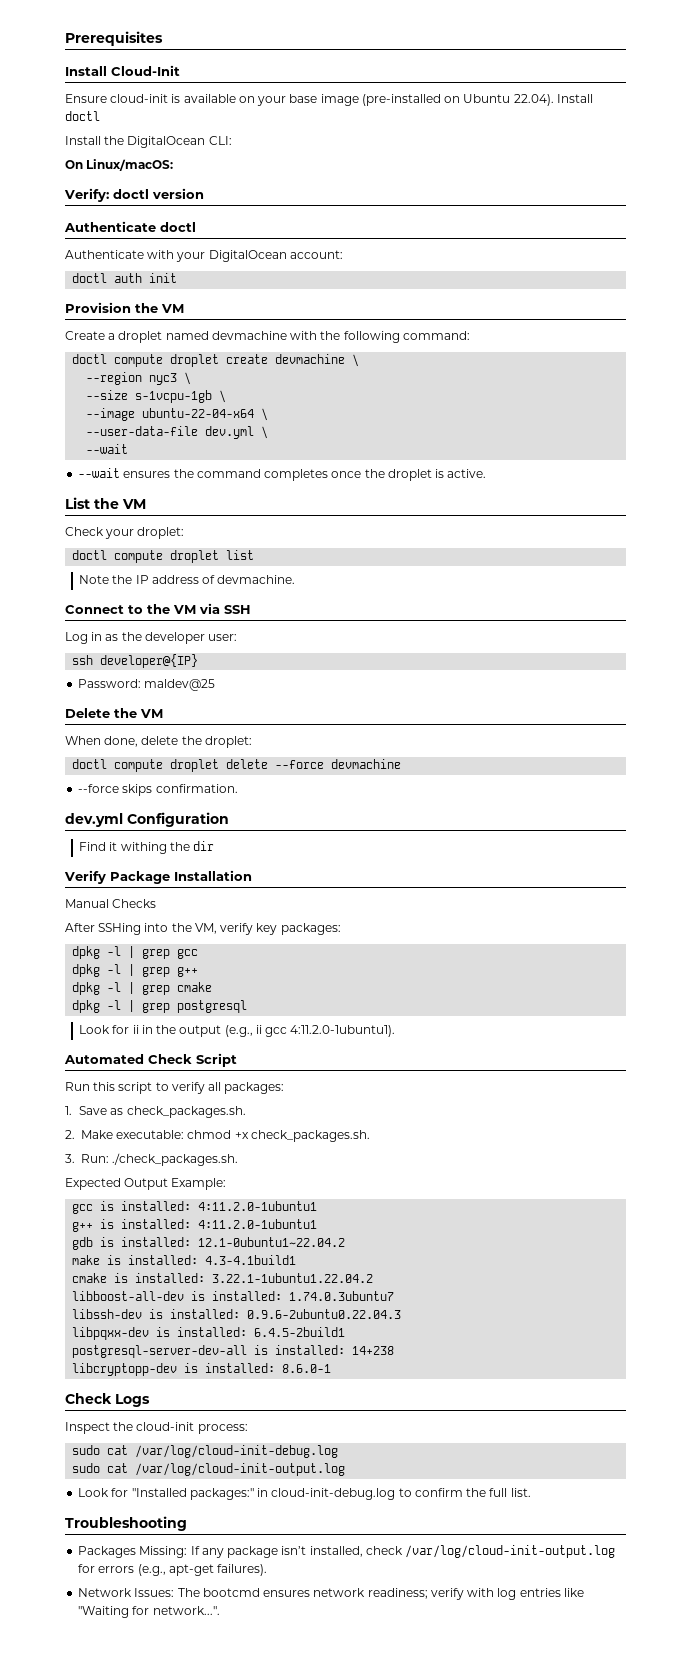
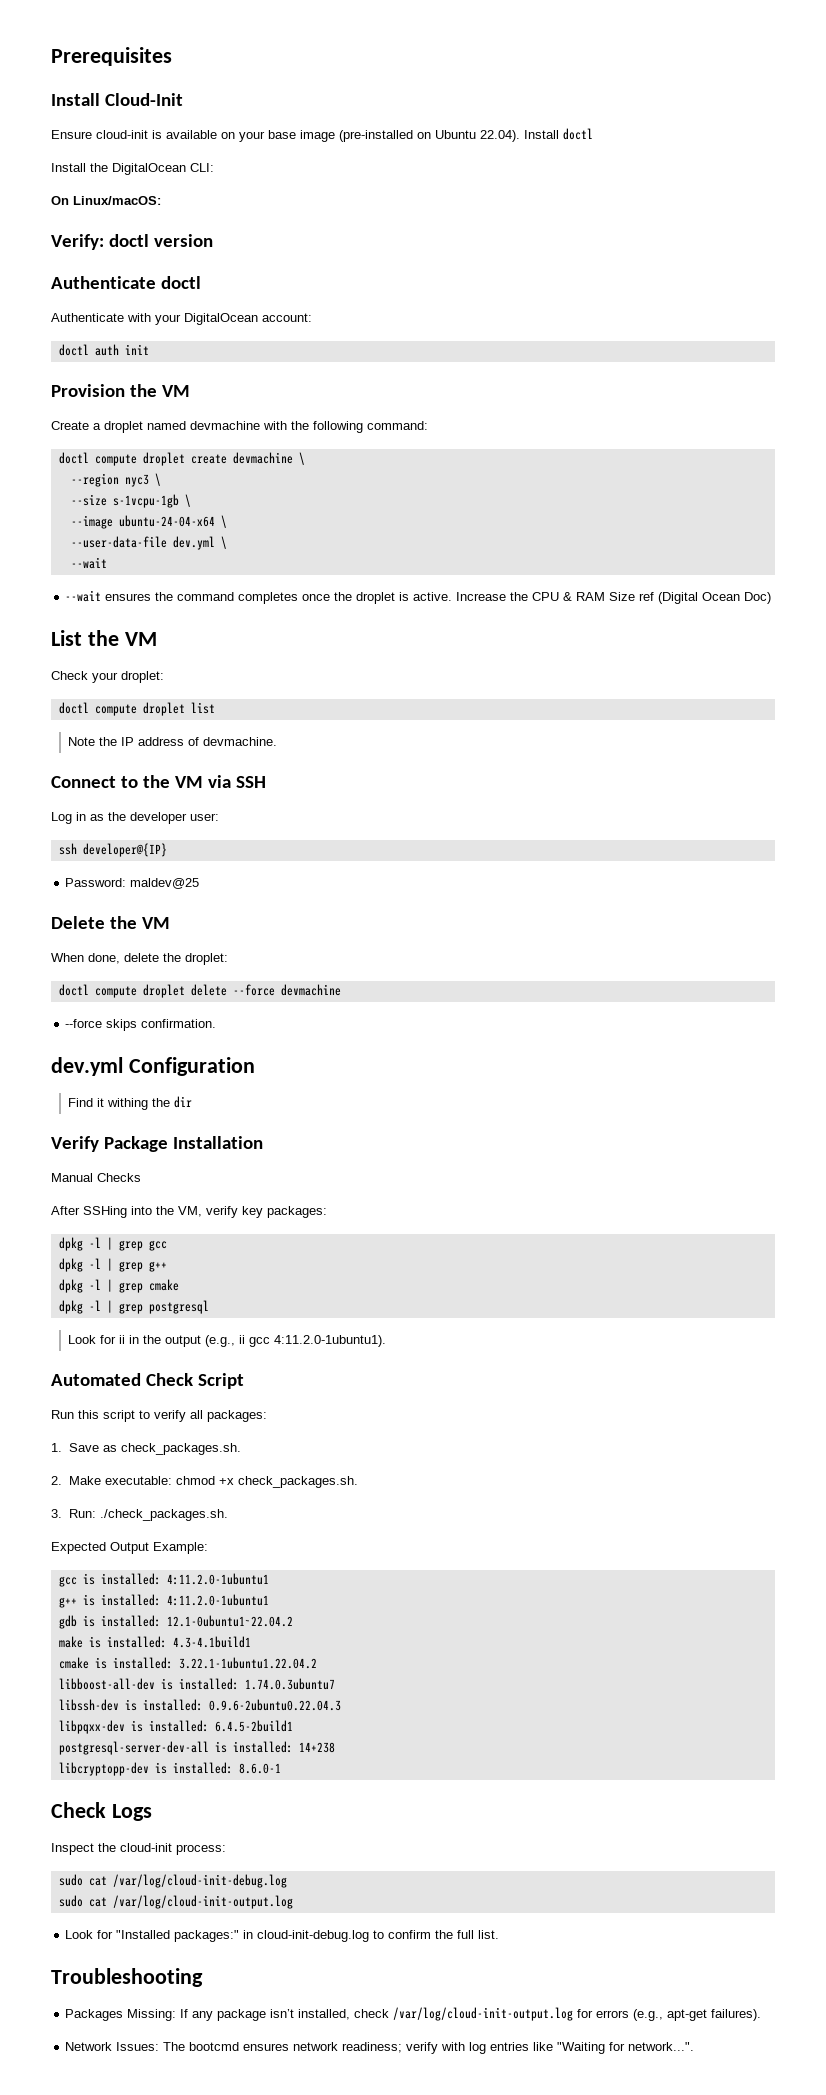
[142,408,255,418] ubuntu-22-04-x64 -> [118,515,215,527] ubuntu-24-04-x64
(487, 473) none -> [456,592,772,604] Increase the CPU & RAM Size ref (Digital Ocean Doc)

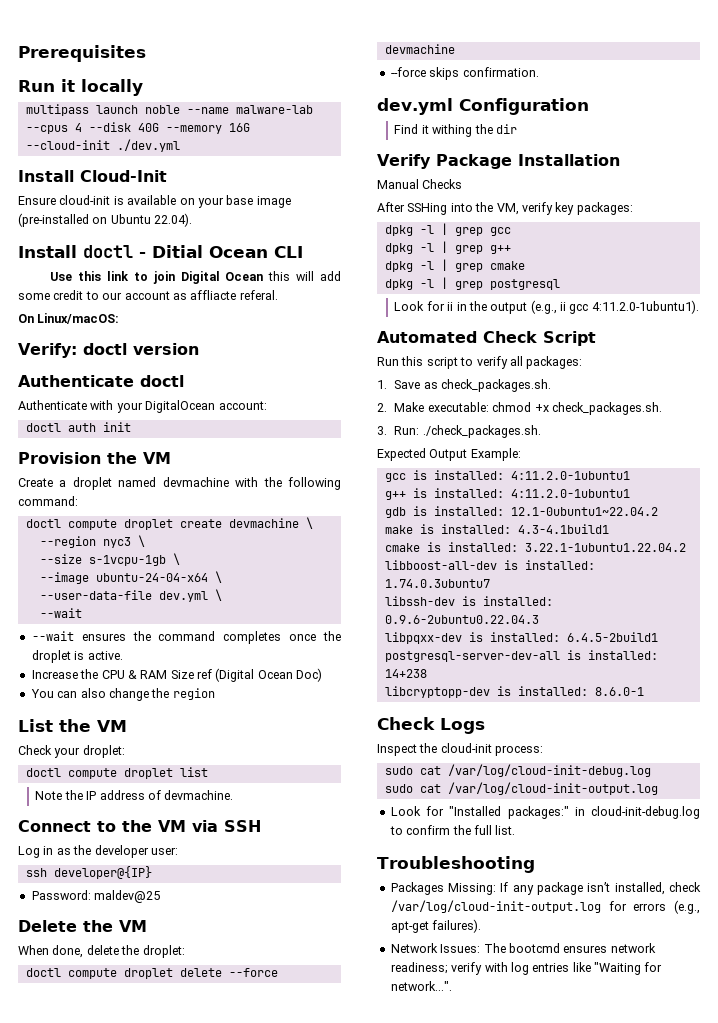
(172, 56) none -> [18,79,143,96] [25,104,313,116] [25,122,250,134] [25,139,180,152] // Run it locally // multipass launch noble --name malware-lab --cpus 4 --disk 40G --memory 16G --cloud-init ./dev.yml
(520, 136) none -> (193, 220) //
[51,163,214,175] // Install the DigitalOcean CLI: -> [139,245,303,258] [50,271,341,284] [18,290,278,300] - Ditial Ocean CLI // Use this link to join Digital Ocean this will add some credit to our account as affliacte referal.
(453, 596) none -> (123, 655) //
(772, 598) none -> [30,688,215,701] // You can also change the region

